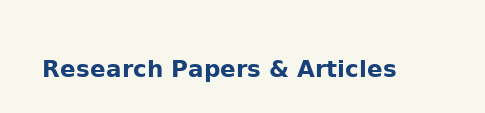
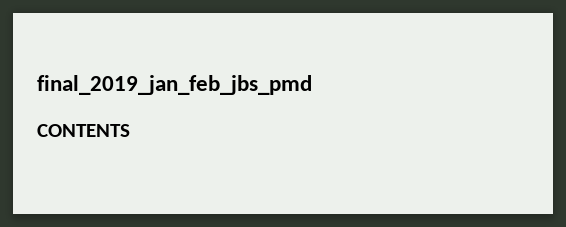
[42,60,397,82] Research Papers & Articles -> [37,75,312,95] [37,124,130,137] final_2019_jan_feb_jbs_pmd // CONTENTS

